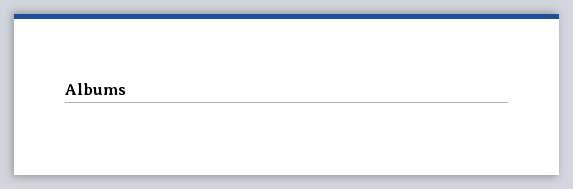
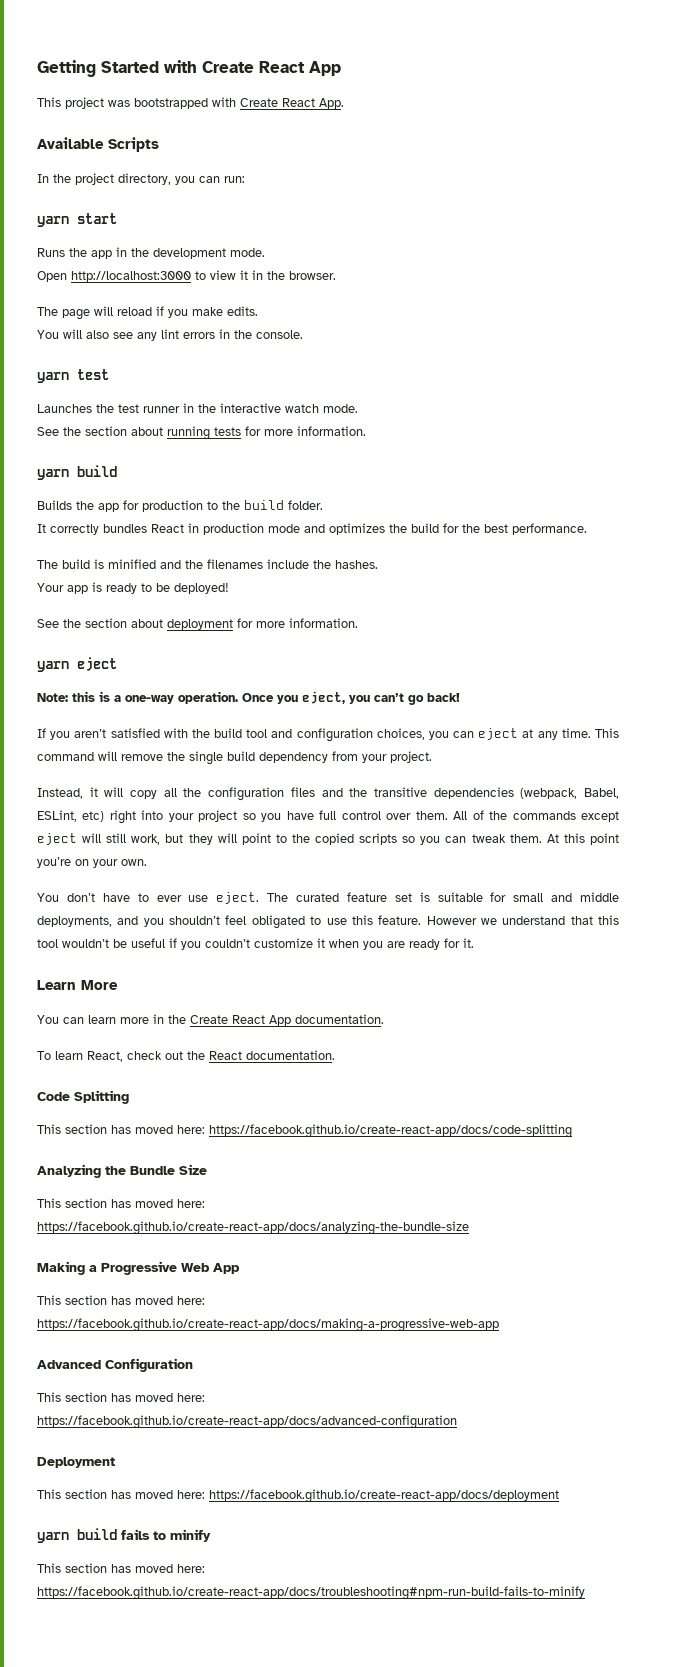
[65,83,126,95] Albums -> [37,60,341,77] [37,97,344,109] [37,137,159,152] [37,173,245,185] [37,213,117,227] [37,247,265,259] [37,270,336,282] [37,306,258,320] [37,329,303,341] [37,369,109,383] [37,403,358,413] [37,426,366,440] [37,465,117,480] [37,500,323,512] [37,523,587,535] [37,559,378,569] [37,582,229,594] [37,618,358,630] [37,657,117,672] [37,691,460,705] [37,728,619,742] [37,751,432,765] [37,787,619,801] [37,810,620,824] [37,833,619,845] [37,857,147,868] [37,892,619,904] [37,915,619,929] [37,938,474,950] [37,980,118,990] [37,1014,384,1026] [37,1050,335,1062] [37,1090,129,1104] [37,1124,572,1138] [37,1164,207,1178] [37,1198,205,1208] [37,1221,469,1235] [37,1261,240,1275] [37,1295,205,1305] [37,1318,499,1332] [37,1358,193,1372] [37,1392,205,1402] [37,1415,457,1429] [37,1457,115,1468] [37,1489,559,1503] [37,1528,211,1543] [37,1563,205,1573] [37,1586,585,1600] Getting Started with Create React App // This project was bootstrapped with Create React App. // Available Scripts // In the project directory, you can run: // yarn start // Runs the app in the development mode. // Open http://localhost:3000 to view it in the browser. // The page will reload if you make edits. // You will also see any lint errors in the console. // yarn test // Launches the test runner in the interactive watch mode. // See the section about running tests for more information. // yarn build // Builds the app for production to the build folder. // It correctly bundles React in production mode and optimizes the build for the best performance. // The build is minified and the filenames include the hashes. // Your app is ready to be deployed! // See the section about deployment for more information. // yarn eject // Note: this is a one-way operation. Once you eject, you can’t go back! // If you aren’t satisfied with the build tool and configuration choices, you can eject at any time. This command will remove the single build dependency from your project. // Instead, it will copy all the configuration files and the transitive dependencies (webpack, Babel, ESLint, etc) right into your project so you have full control over them. All of the commands except eject will still work, but they will point to the copied scripts so you can tweak them. At this point you’re on your own. // You don’t have to ever use eject. The curated feature set is suitable for small and middle deployments, and you shouldn’t feel obligated to use this feature. However we understand that this tool wouldn’t be useful if you couldn’t customize it when you are ready for it. // Learn More // You can learn more in the Create React App documentation. // To learn React, check out the React documentation. // Code Splitting // This section has moved here: https://facebook.github.io/create-react-app/docs/code-splitting // Analyzing the Bundle Size // This section has moved here: https://facebook.github.io/create-react-app/docs/analyzing-the-bundle-size // Making a Progressive Web App // This section has moved here: https://facebook.github.io/create-react-app/docs/making-a-progressive-web-app // Advanced Configuration // This section has moved here: https://facebook.github.io/create-react-app/docs/advanced-configuration // Deployment // This section has moved here: https://facebook.github.io/create-react-app/docs/deployment // yarn build fails to minify // This section has moved here: https://facebook.github.io/create-react-app/docs/troubleshooting#npm-run-build-fails-to-minify

